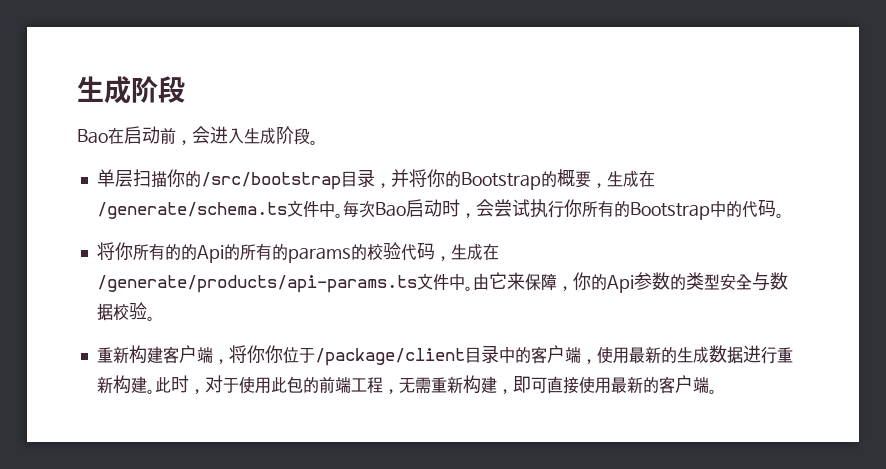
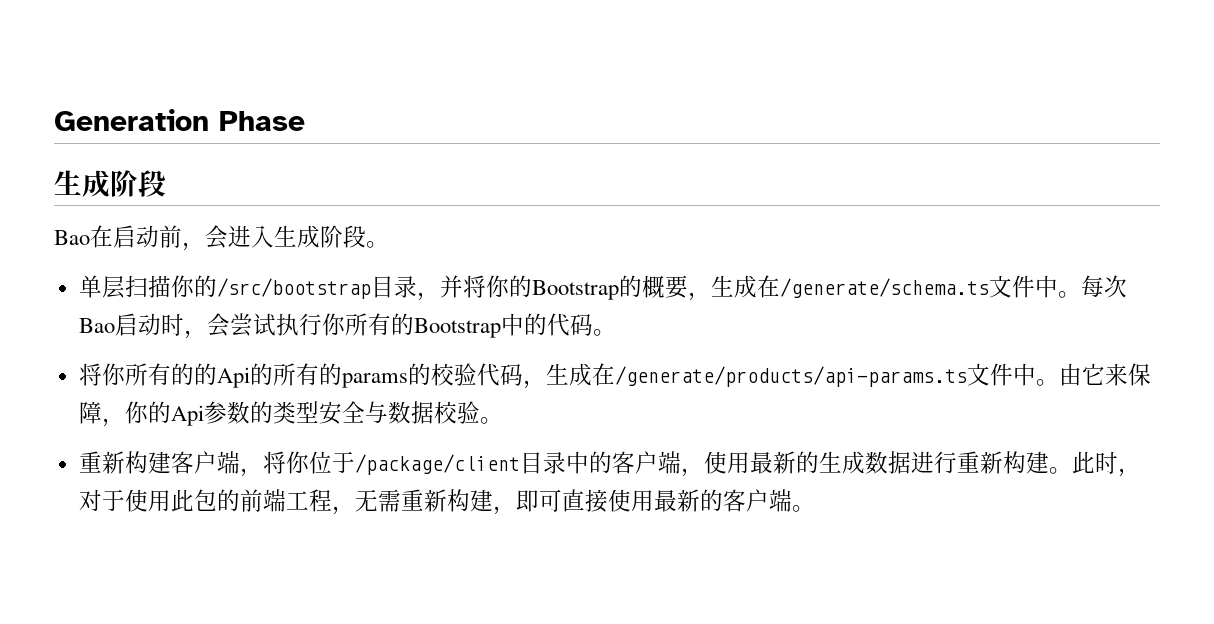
(77, 89) none -> [54,109,305,131] Generation Phase //
[264,345,283,363] 你 -> (309, 462) none

